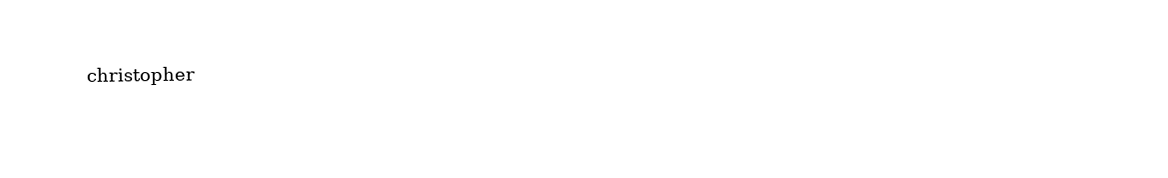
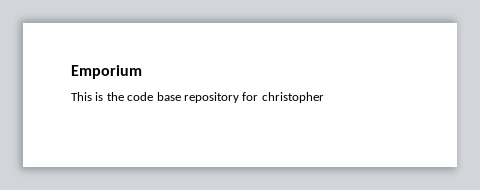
(86, 76) none -> [71,65,142,79] [71,92,259,103] Emporium // This is the code base repository for

